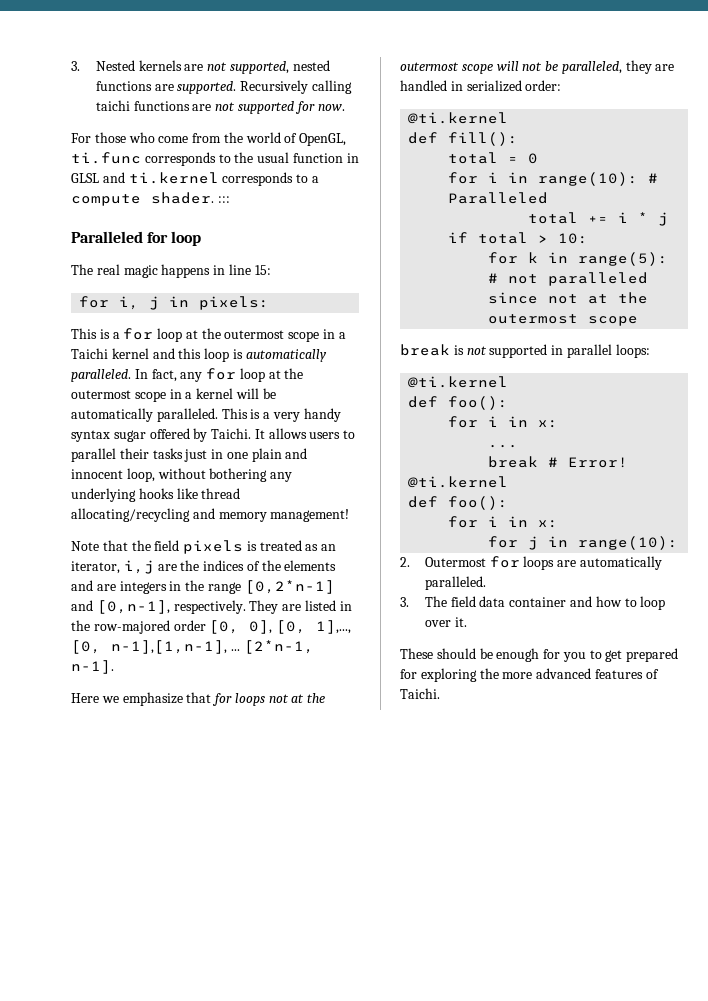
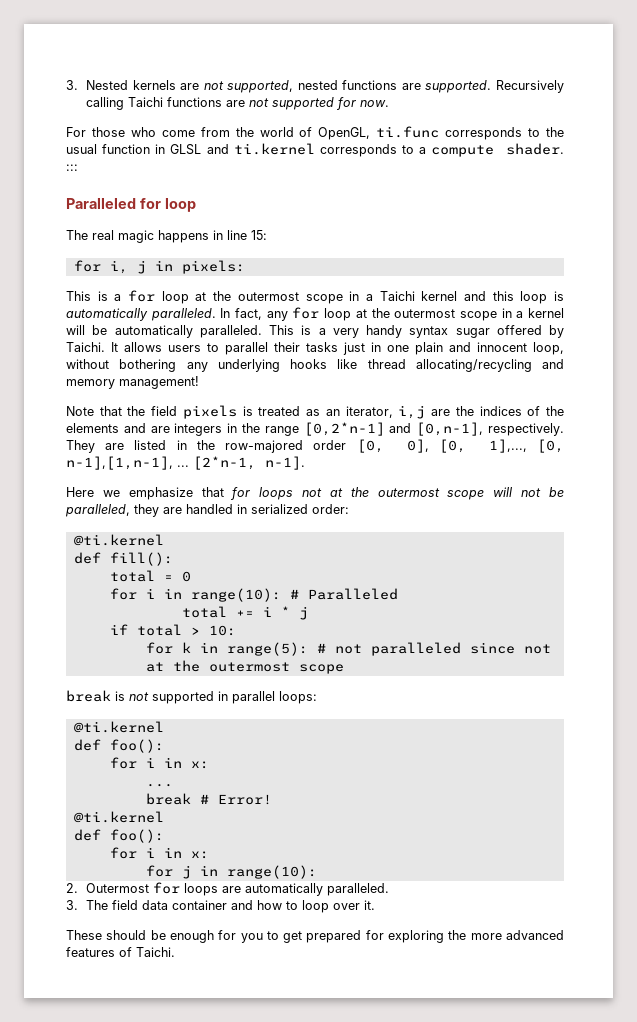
[95,100,130,111] taichi -> [128,97,164,107] Taichi

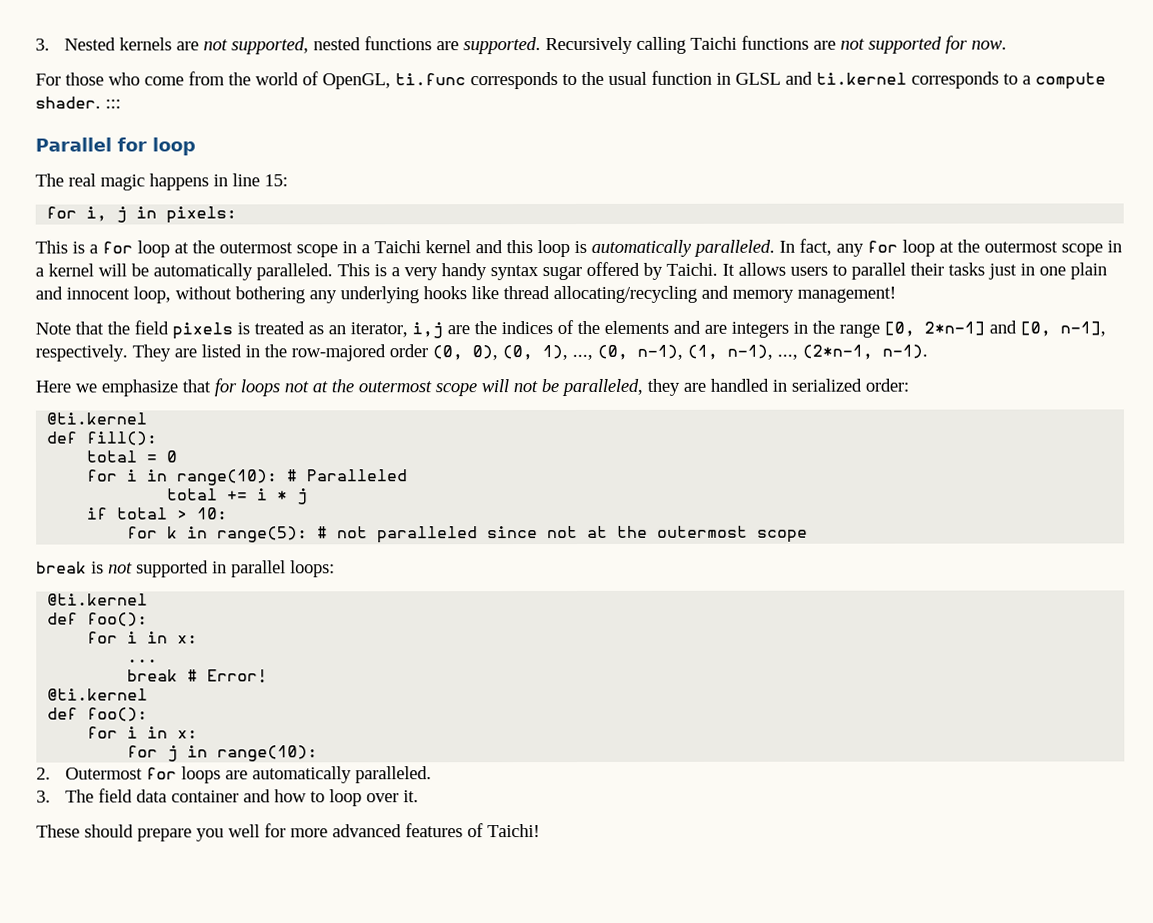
[66,198,136,209] Paralleled -> [35,137,112,152] Parallel
[303,422,484,436] [0,2*n-1] and [0,n-1], -> [884,320,1106,337] [0, 2*n-1] and [0, n-1],
[356,439,564,453] [66,456,305,470] [0, 0], [0, 1],..., [0, n-1],[1,n-1], ... [2*n-1, n-1]. -> [432,344,928,361] (0, 0), (0, 1), ..., (0, n-1), (1, n-1), ..., (2*n-1, n-1).
[150,930,467,943] be enough for you to get prepared for exploring the -> [137,823,286,842] prepare you well for
[136,947,175,957] Taichi. -> [487,824,540,838] Taichi!

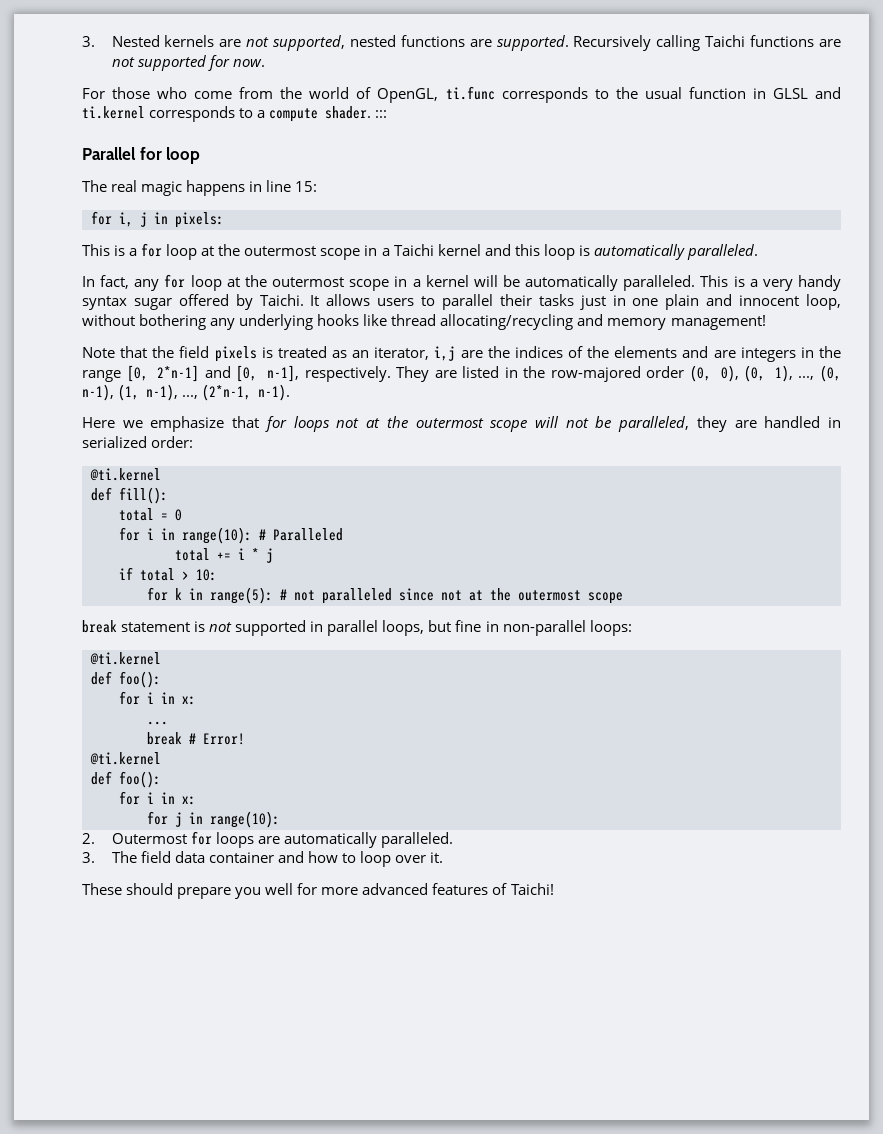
(775, 248) none -> (758, 252) //
(87, 567) none -> [121,622,191,632] statement
(286, 569) none -> [382,620,586,636] loops, but fine in non-parallel

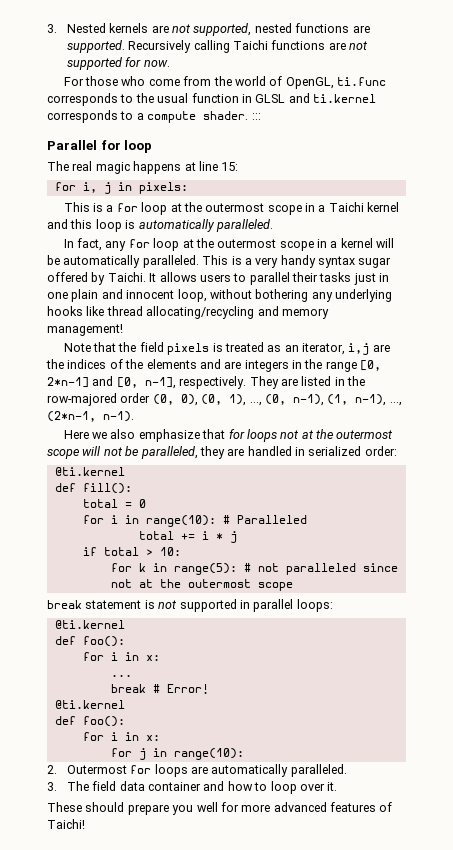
[249,181,263,192] in -> [184,162,196,171] at
(143, 424) none -> [110,429,136,439] also
[382,620,586,636] loops, but fine in non-parallel -> (294, 605) none

